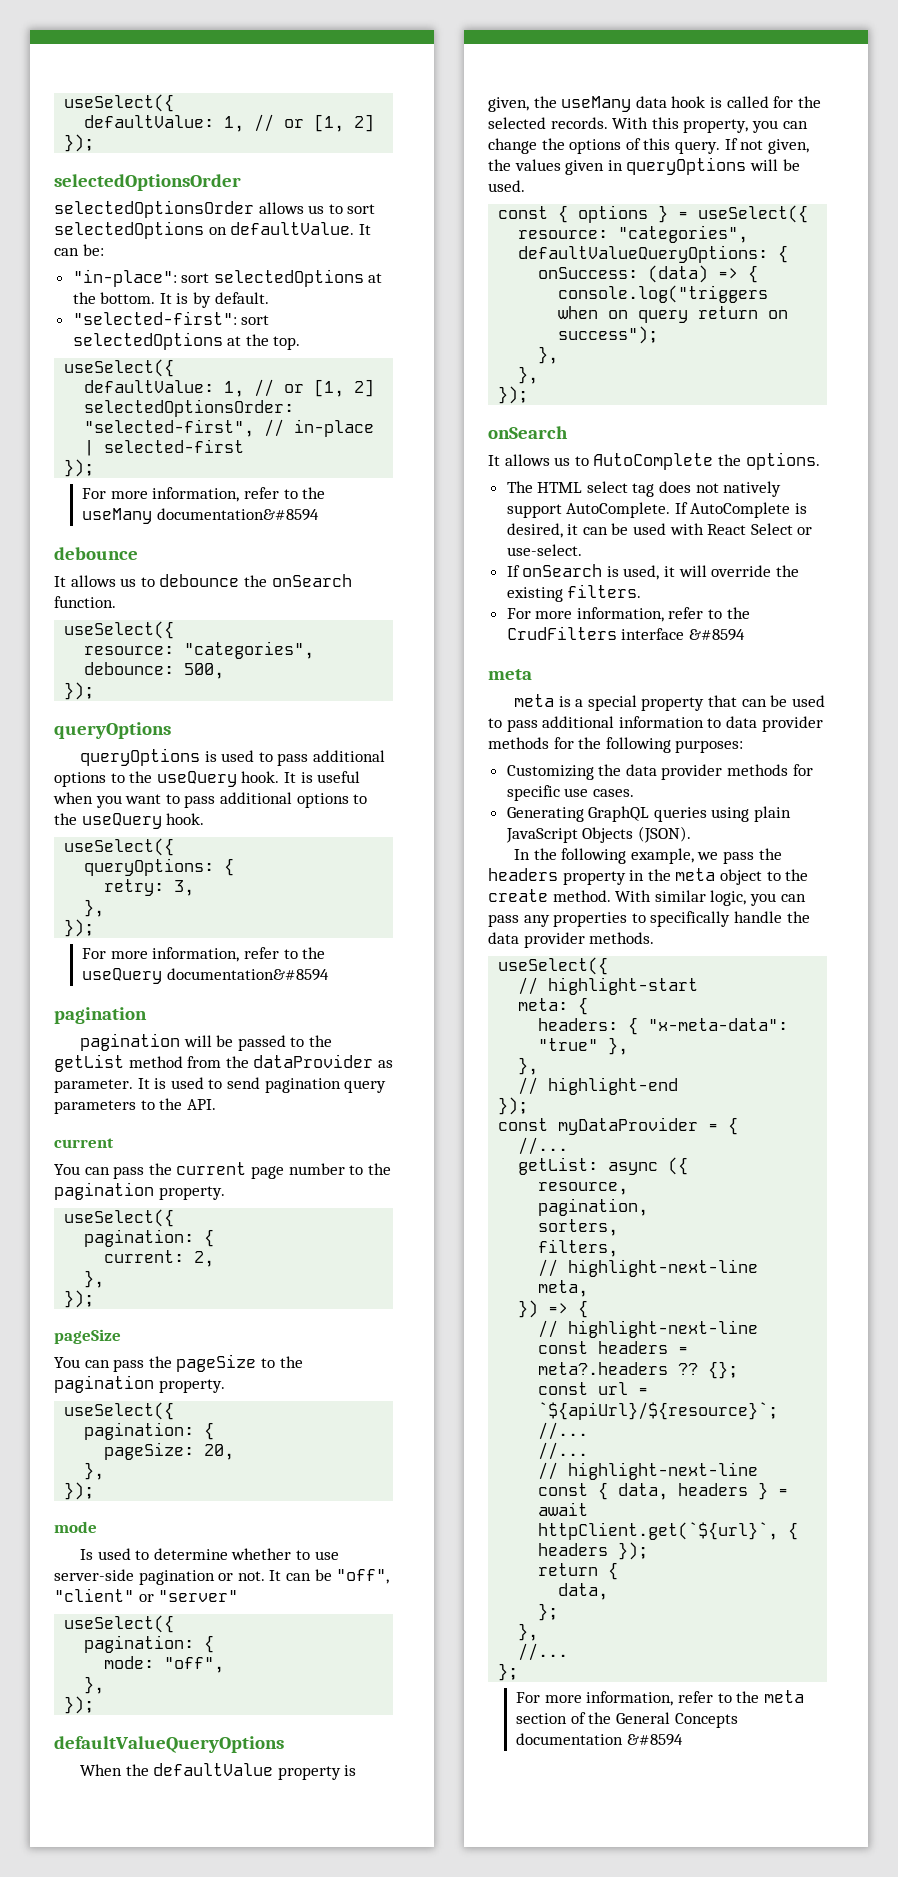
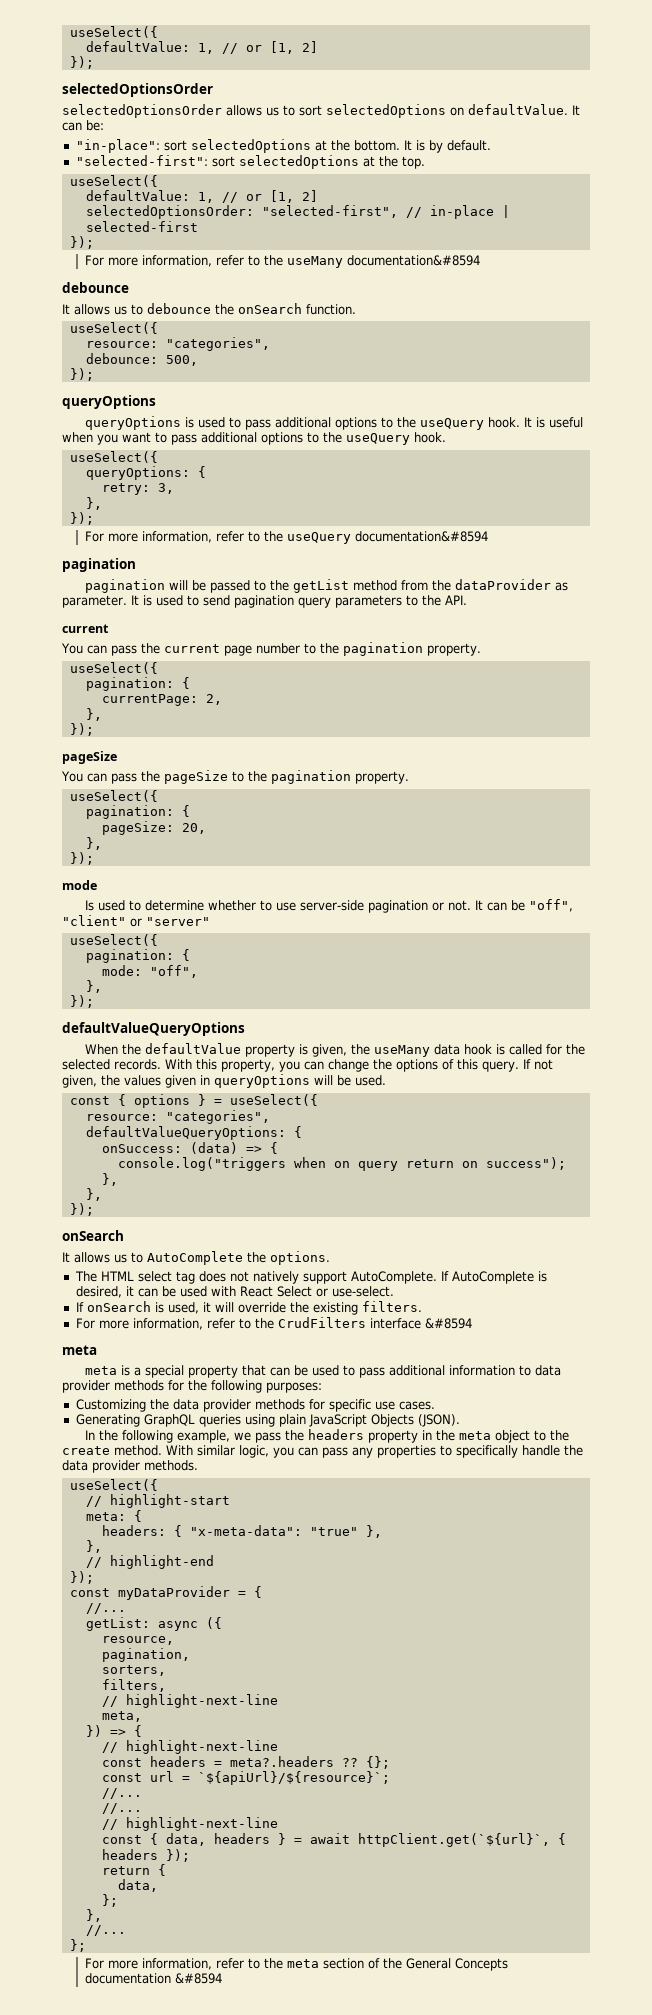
[104,1250,185,1263] current: -> [101,694,198,706] currentPage:

